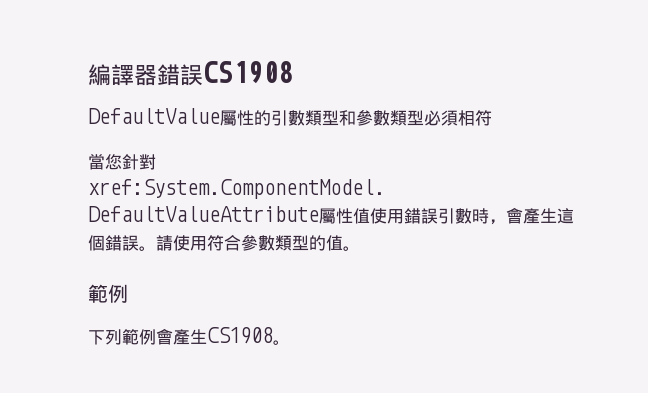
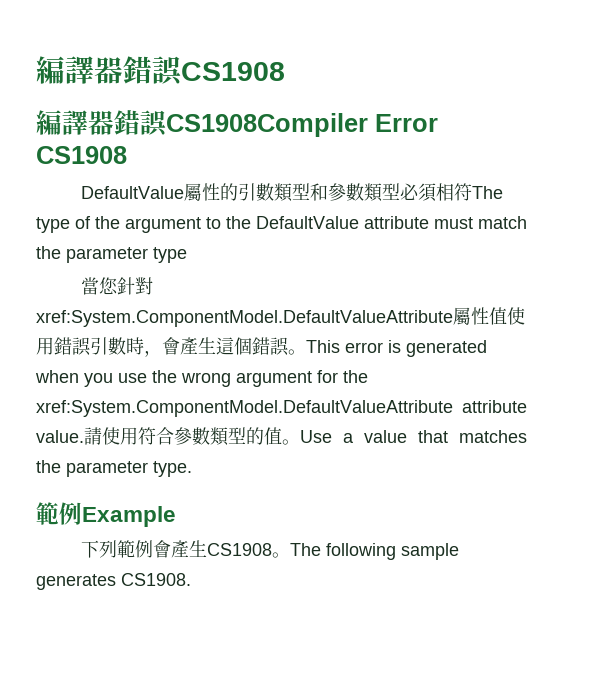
(293, 72) none -> [36,110,438,137] [36,146,127,164] // 編譯器錯誤CS1908Compiler Error CS1908
(492, 118) none -> [471,186,503,199] [36,216,527,233] [36,246,187,263] The type of the argument to the DefaultValue attribute must match the parameter type
(156, 248) none -> [306,340,487,357] [35,370,368,387] [36,400,527,417] [36,430,84,443] This error is generated when you use the wrong argument for the xref:System.ComponentModel.DefaultValueAttribute attribute value.
[88,284,128,303] // 範例 -> [300,430,527,443] [36,460,192,477] [36,502,176,527] Use a value that matches the parameter type. // 範例Example
(290, 342) none -> [289,543,459,560] [36,573,191,590] The following sample generates CS1908.

